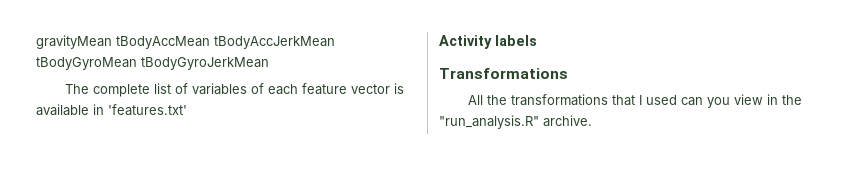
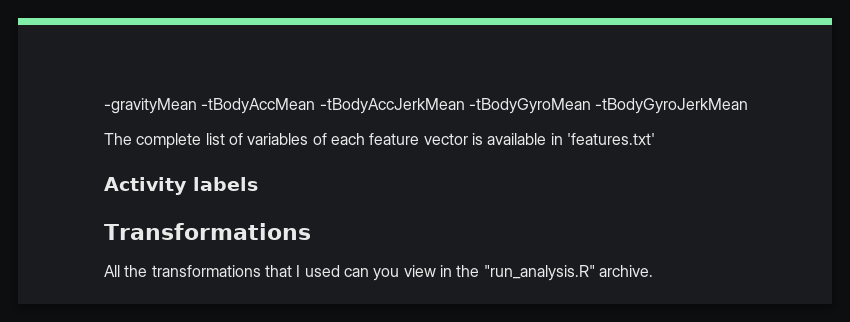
[36,35,335,49] [36,57,269,70] gravityMean tBodyAccMean tBodyAccJerkMean tBodyGyroMean tBodyGyroJerkMean -> [104,98,749,114] -gravityMean -tBodyAccMean -tBodyAccJerkMean -tBodyGyroMean -tBodyGyroJerkMean

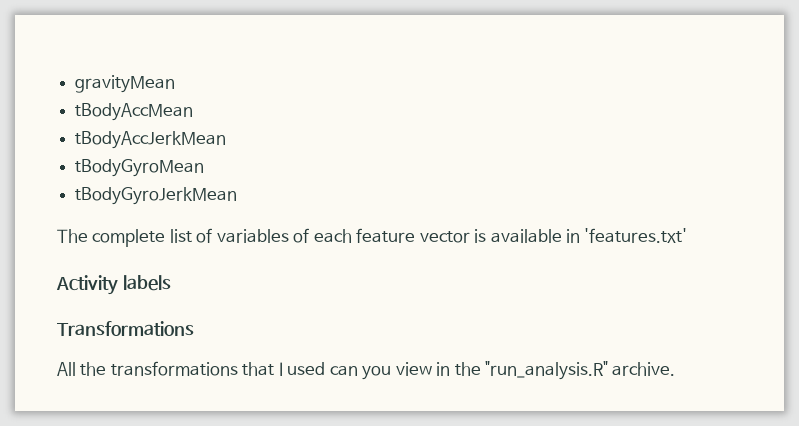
[104,98,749,114] -gravityMean -tBodyAccMean -tBodyAccJerkMean -tBodyGyroMean -tBodyGyroJerkMean -> [75,75,176,93] [75,103,194,121] [75,131,227,149] [75,159,205,177] [75,187,238,205] gravityMean // tBodyAccMean // tBodyAccJerkMean // tBodyGyroMean // tBodyGyroJerkMean

